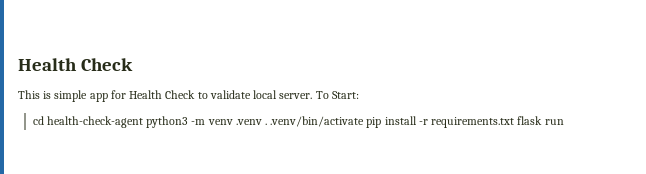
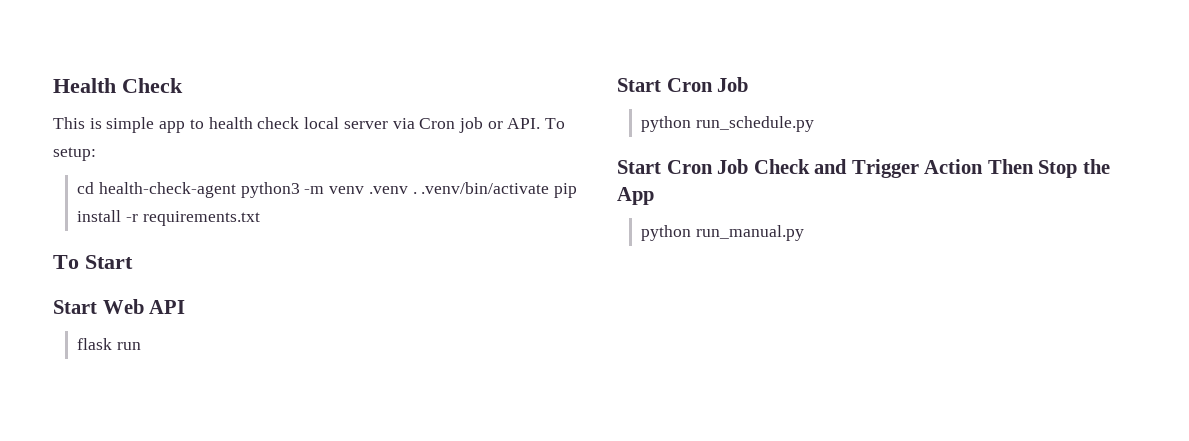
[110,90,359,99] for Health Check to validate local server. To Start: -> [189,117,566,133] [53,147,96,161] to health check local server via Cron job or API. To setup:
[517,116,564,125] flask run -> [53,255,133,269] [53,299,186,314] [77,338,141,350] [617,77,749,92] [641,116,814,132] [617,159,1110,178] [617,187,654,205] [641,225,804,241] // To Start // Start Web API // flask run // Start Cron Job // python run_schedule.py // Start Cron Job Check and Trigger Action Then Stop the App // python run_manual.py

